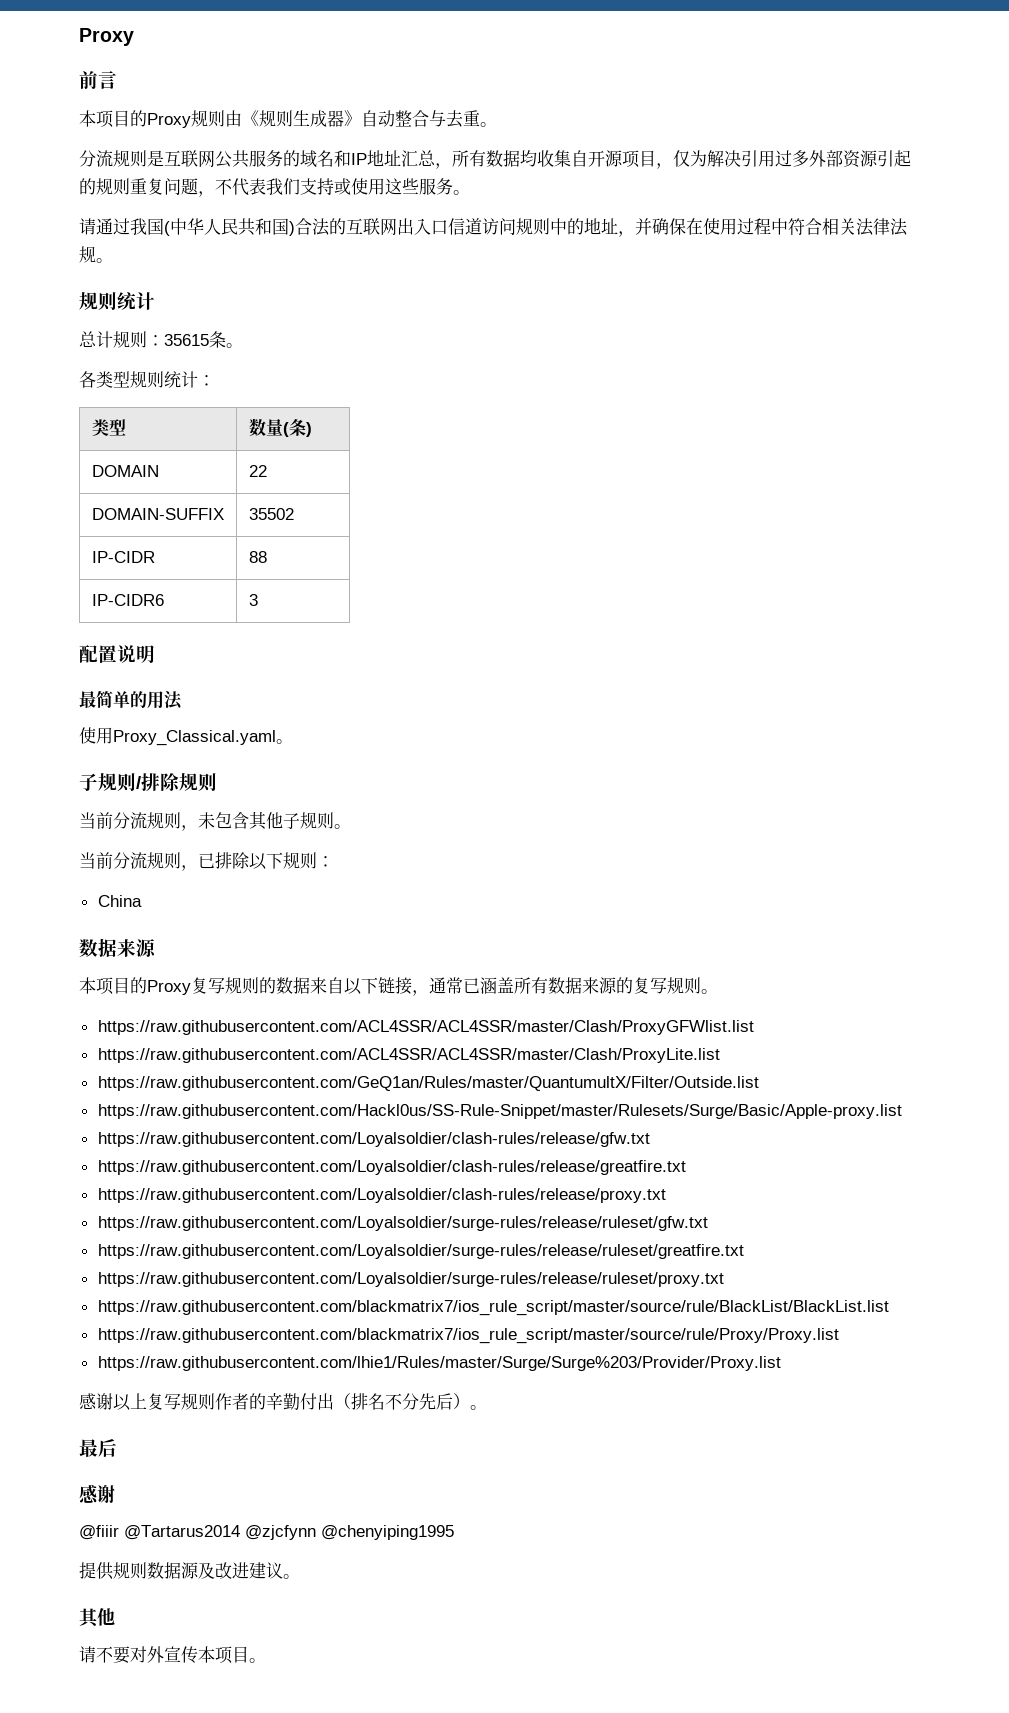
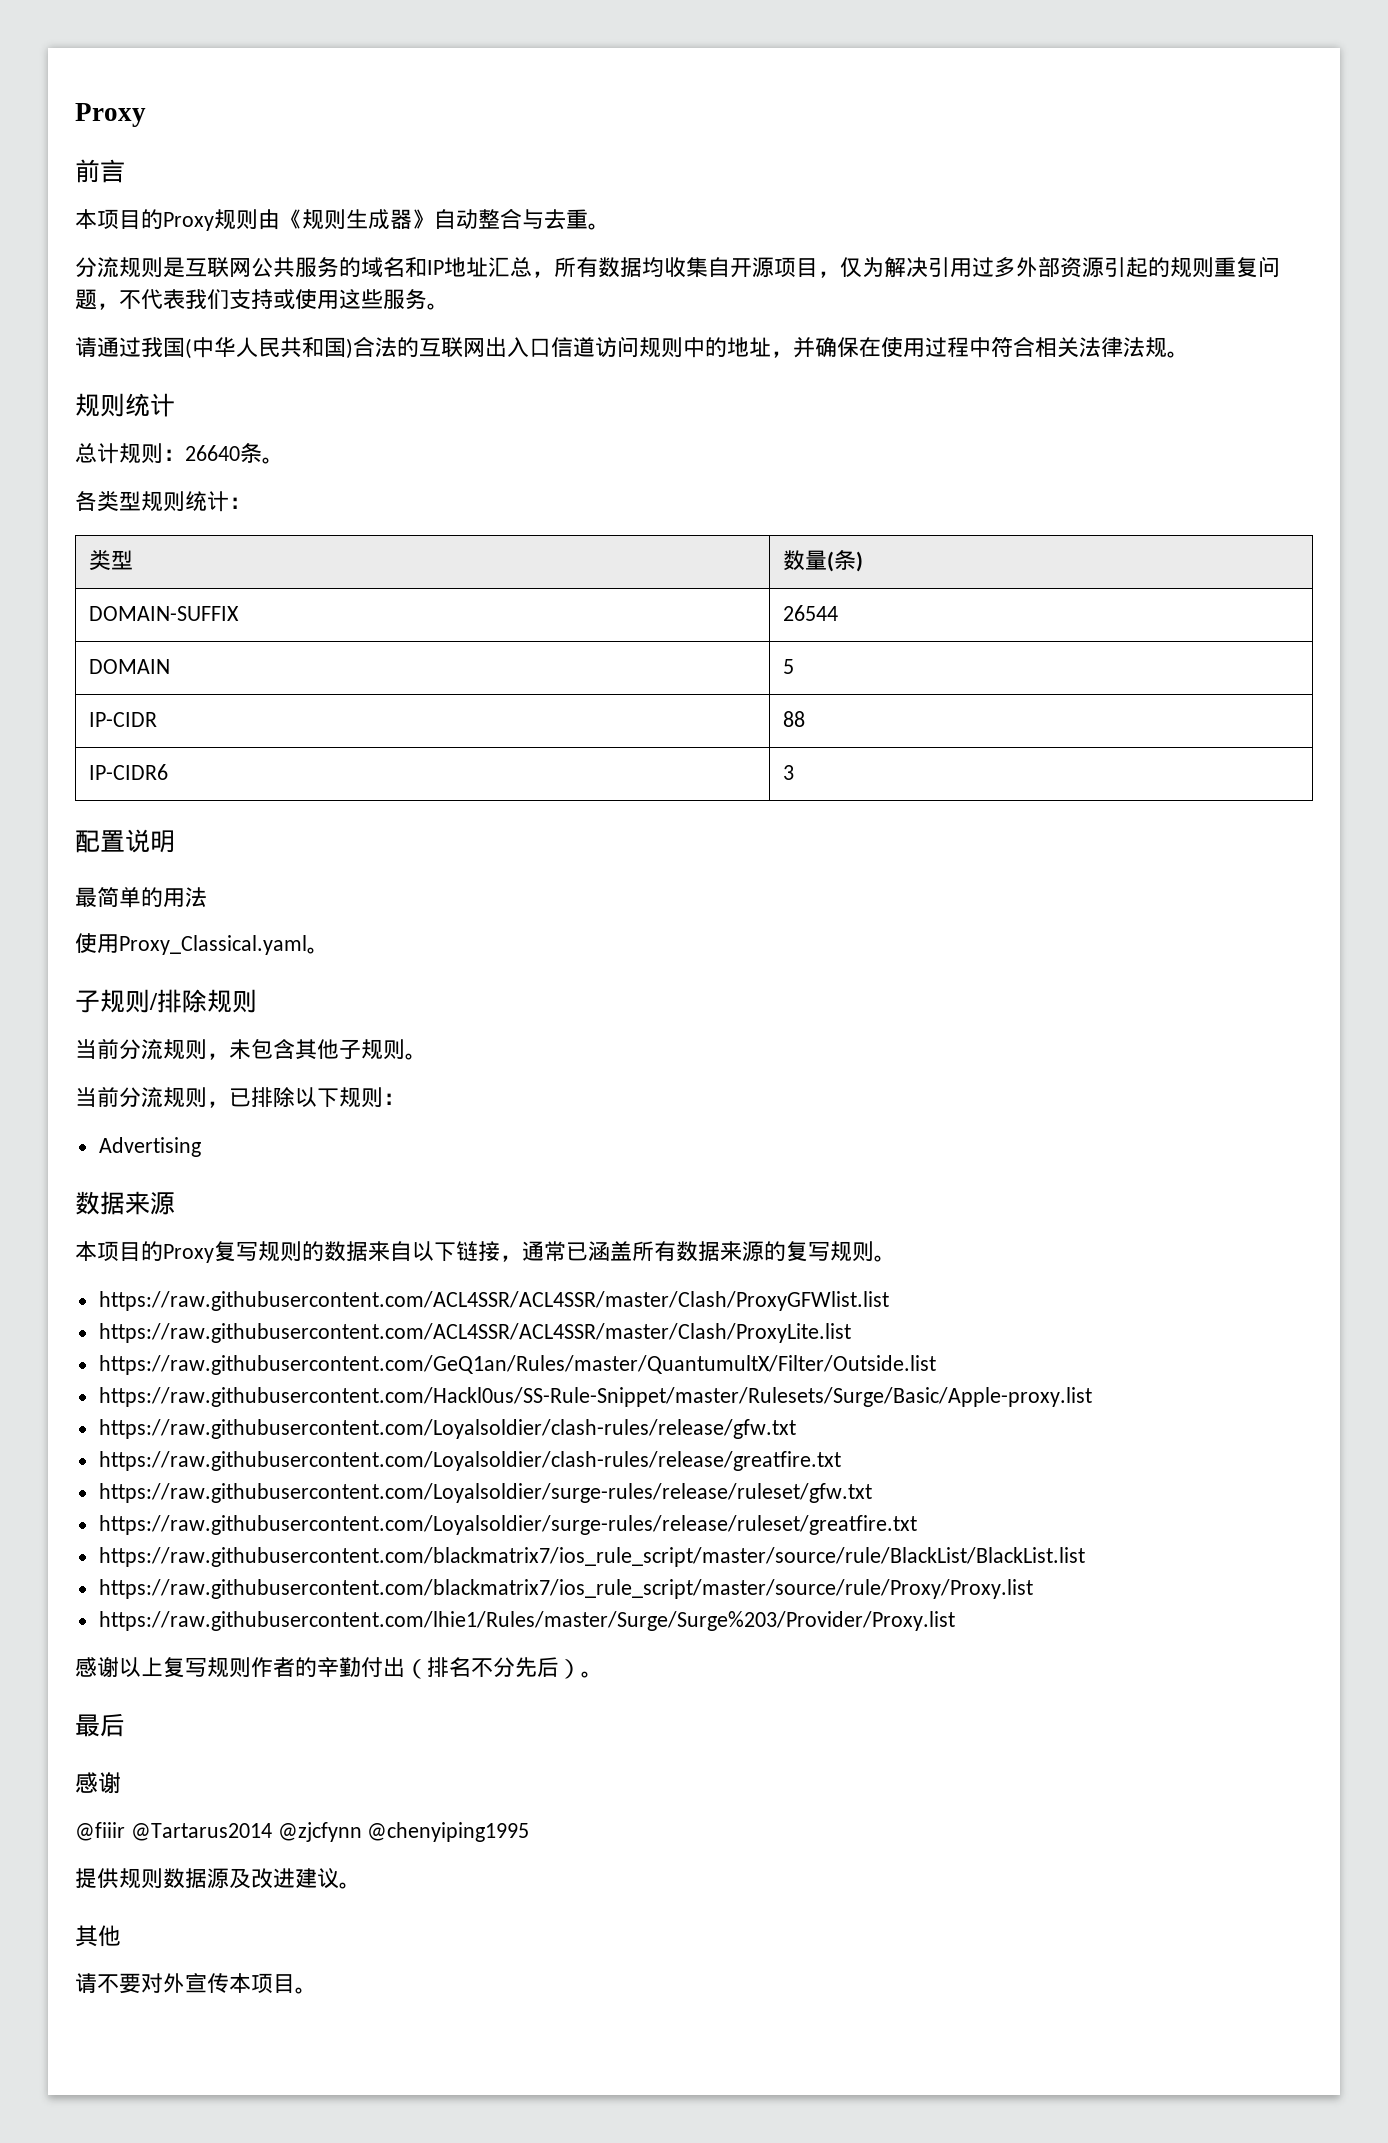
[164,334,209,346] 35615 -> [185,445,240,461] 26640
(312, 429) none -> [89,606,240,621] [783,605,839,621] // DOMAIN-SUFFIX | 26544
[248,465,267,477] [91,508,224,520] [248,508,294,520] 22 // DOMAIN-SUFFIX | 35502 -> [783,659,795,674] 5
[97,895,142,907] China -> [98,1137,201,1157] Advertising
[97,1188,666,1203] // https://raw.githubusercontent.com/Loyalsoldier/clash-rules/release/proxy.txt -> (841, 1461) none
[97,1272,724,1287] // https://raw.githubusercontent.com/Loyalsoldier/surge-rules/release/ruleset/proxy.txt -> (917, 1525) none

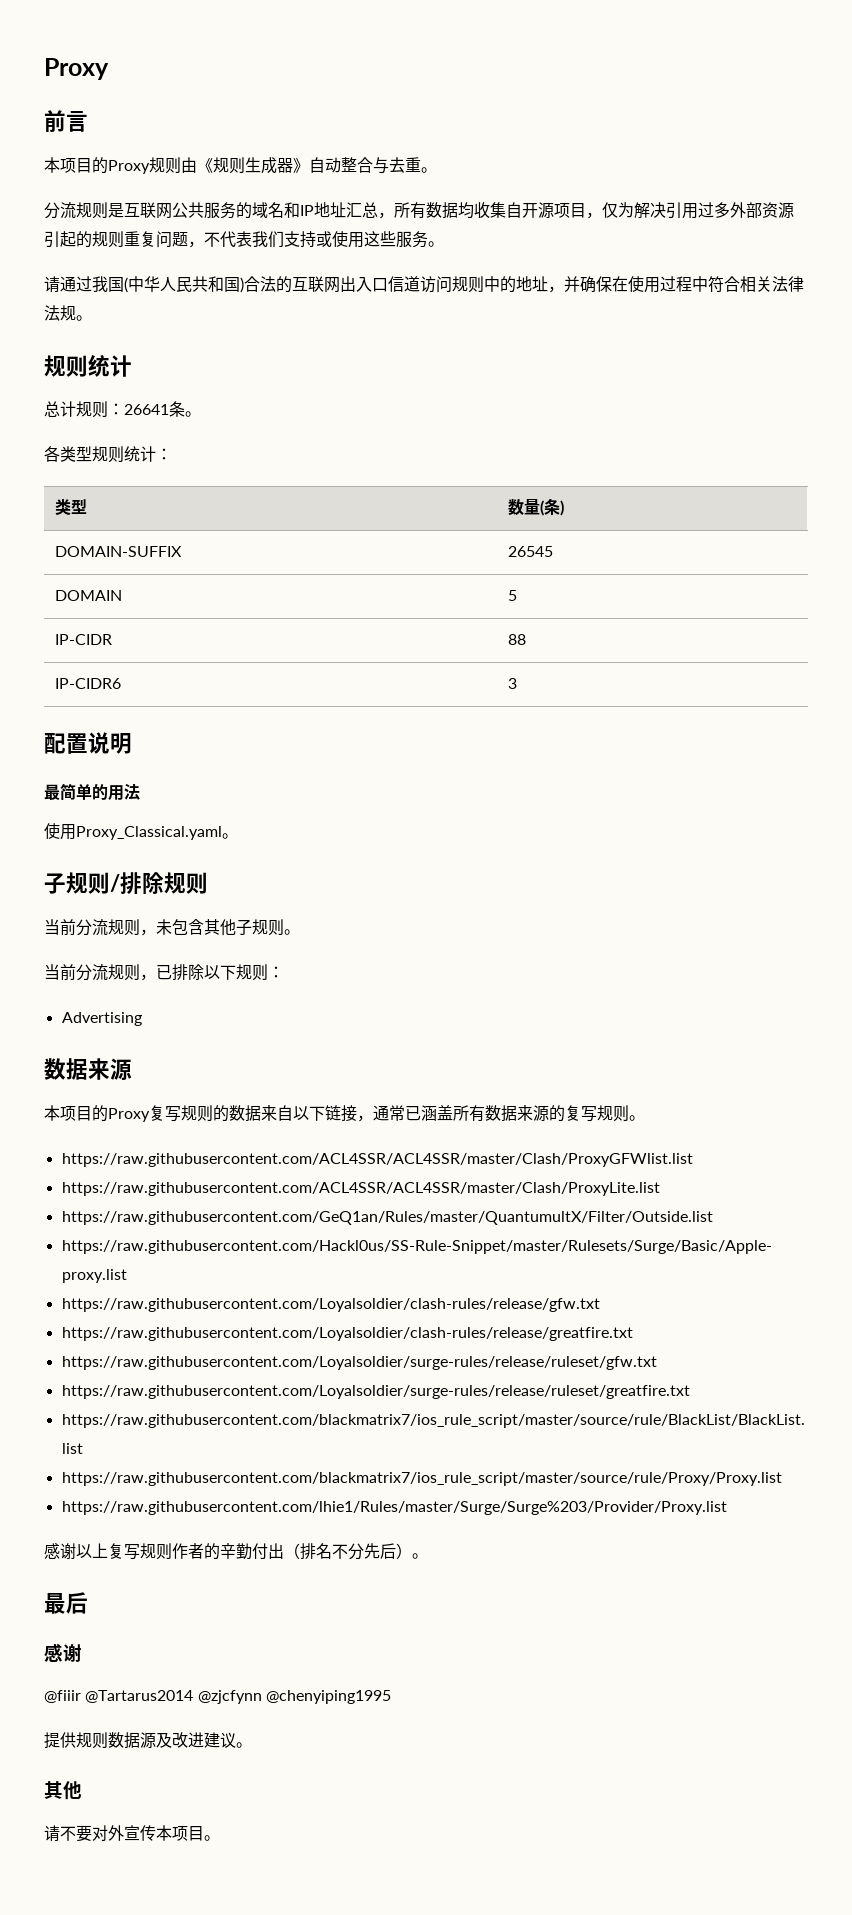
[185,445,240,461] 26640 -> [124,404,169,415] 26641
[783,605,839,621] 26544 -> [508,546,554,557] 26545

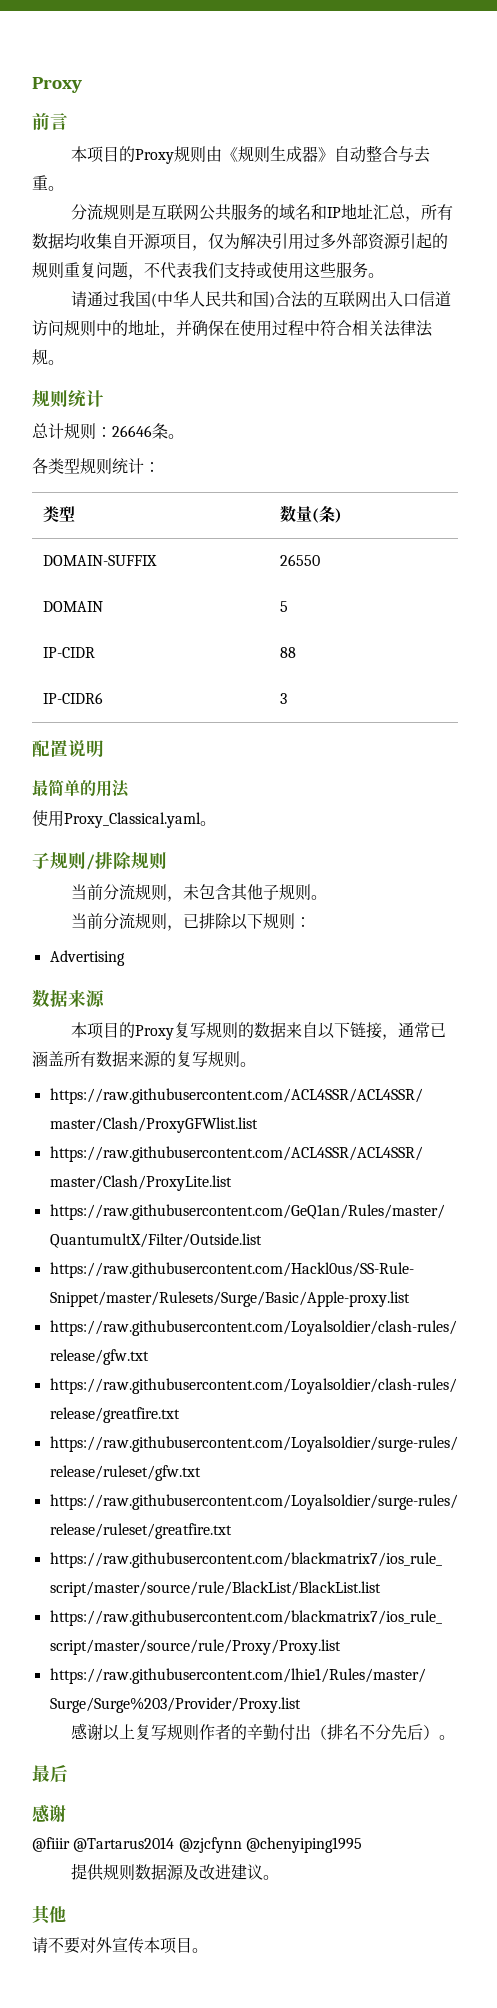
[124,404,169,415] 26641 -> [112,425,152,437] 26646
[508,546,554,557] 26545 -> [280,554,321,566] 26550

